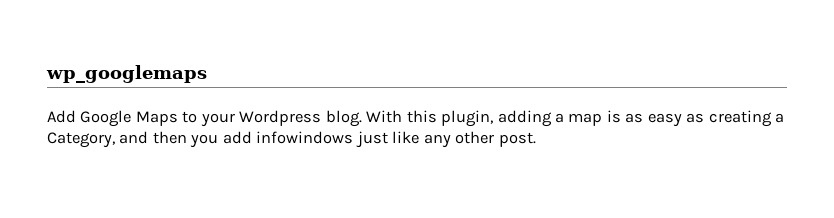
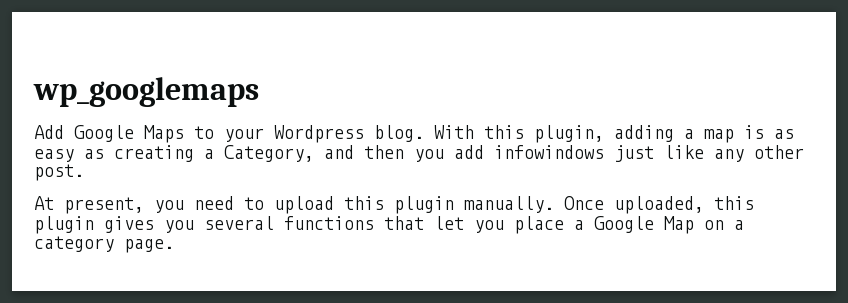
(536, 139) none -> [34,196,754,214] [34,216,744,234] [34,236,174,253] // At present, you need to upload this plugin manually. Once uploaded, this plugin gives you several functions that let you place a Google Map on a category page.

